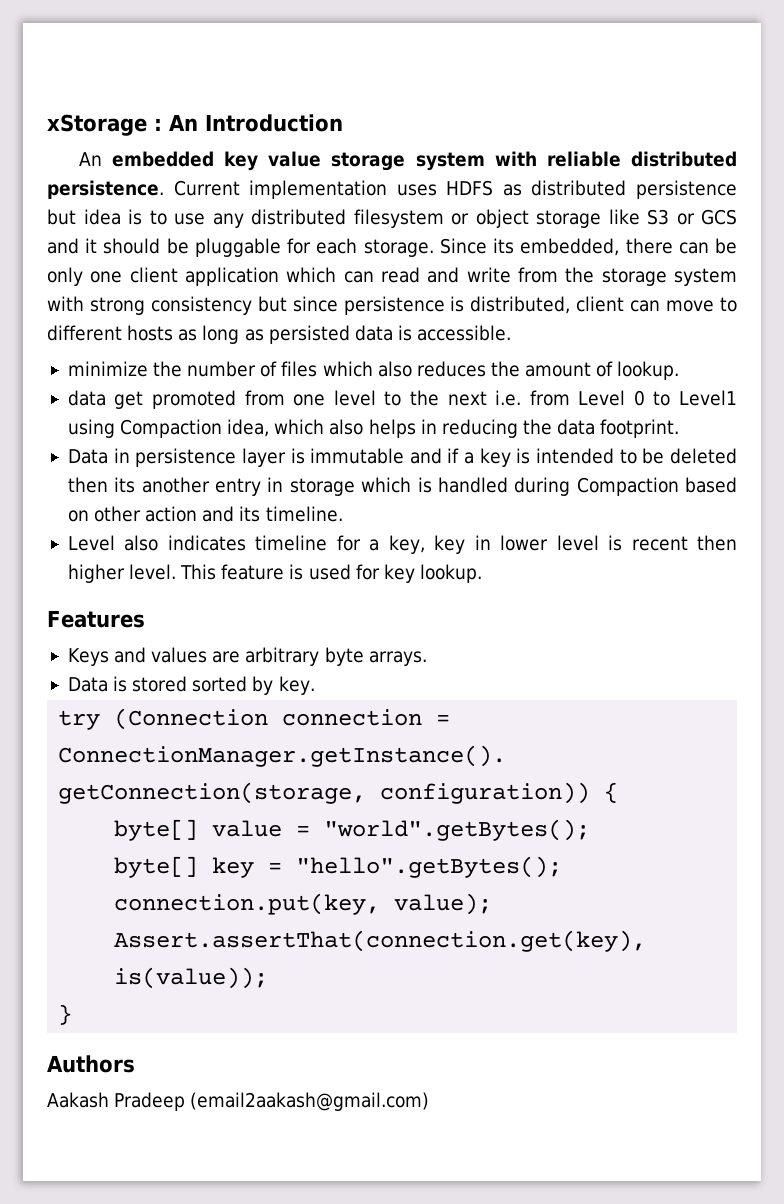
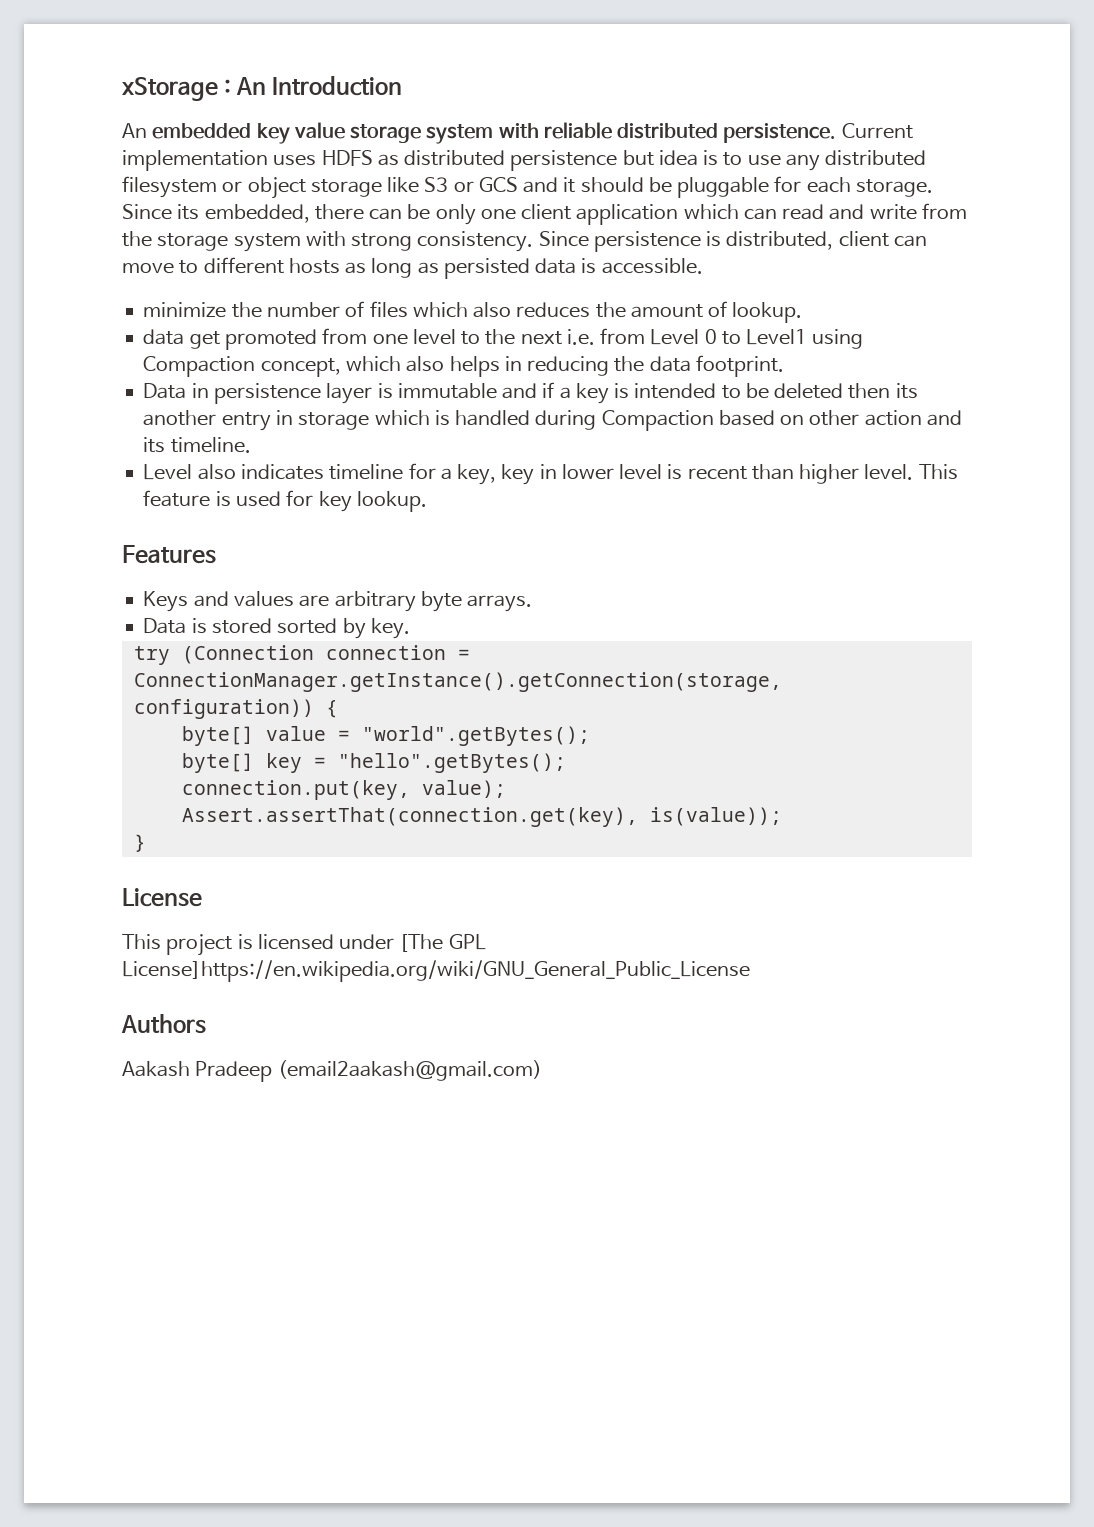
[150,296,338,315] consistency but since -> [417,231,589,252] consistency. Since
[227,419,270,437] idea, -> [260,358,341,377] concept,
[697,535,737,551] then -> [751,464,794,480] than
(73, 1014) none -> [122,888,202,907] [122,934,486,956] [122,960,750,982] // License // This project is licensed under [The GPL License]https://en.wikipedia.org/wiki/GNU_General_Public_License

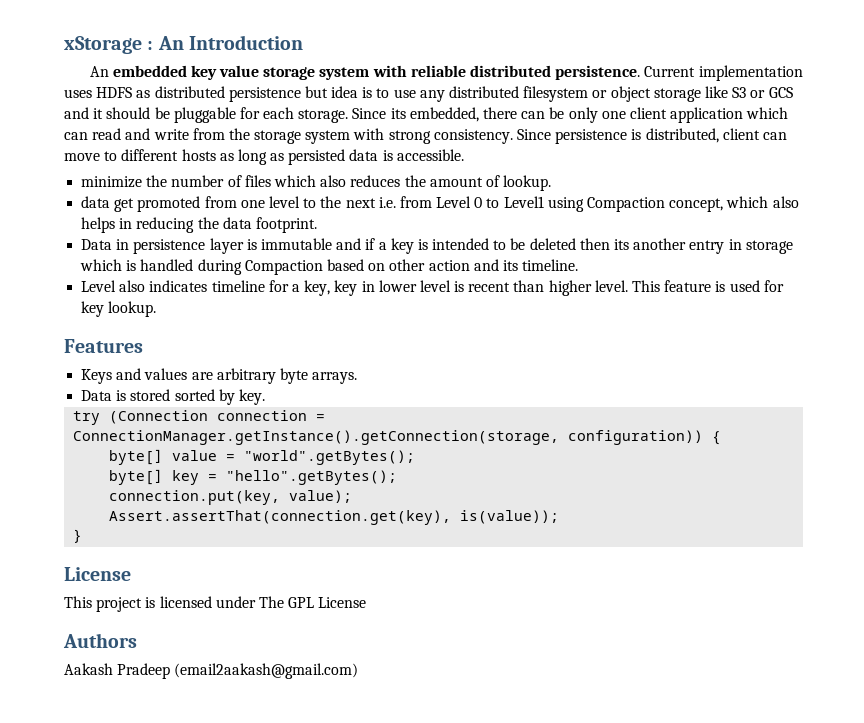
[399,934,486,952] [122,960,750,982] [The GPL License]https://en.wikipedia.org/wiki/GNU_General_Public_License -> [258,596,367,608] The GPL License

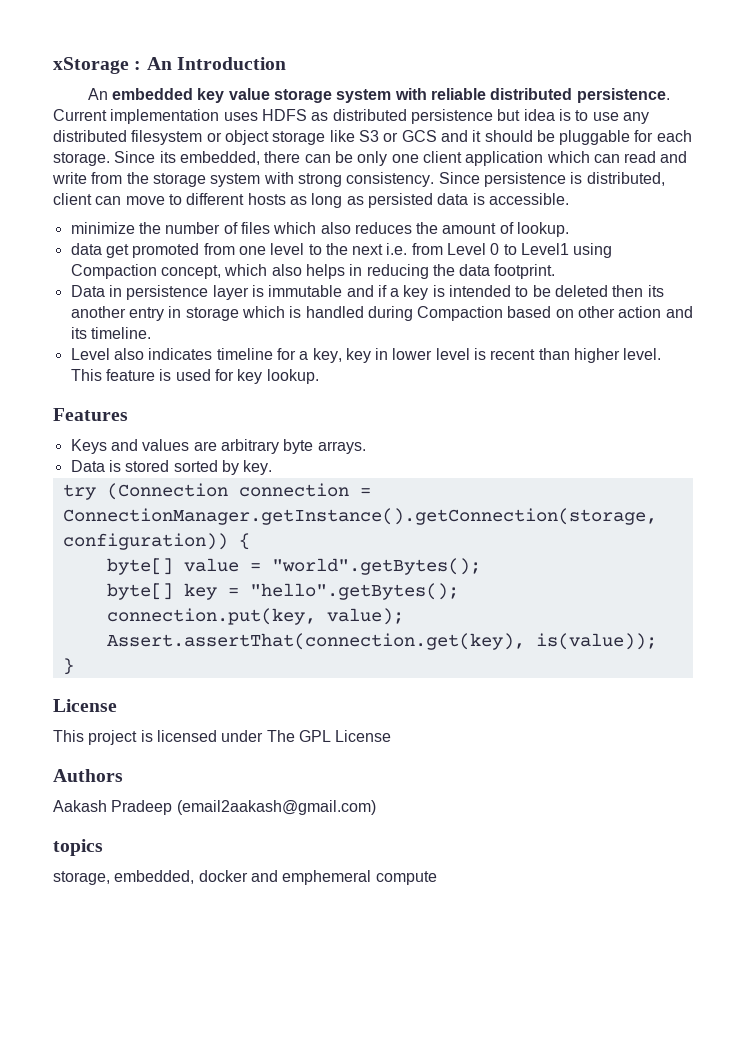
(359, 671) none -> [53,839,103,856] [53,870,437,885] // topics // storage, embedded, docker and emphemeral compute

